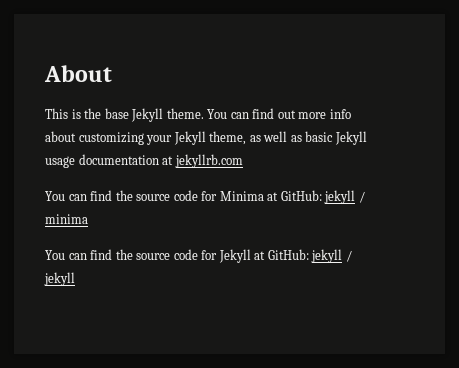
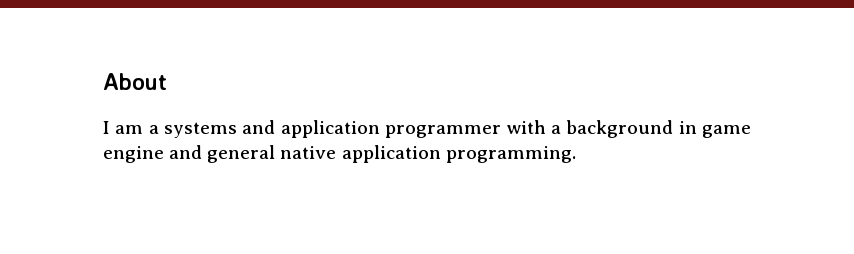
[45,108,351,122] [45,131,367,145] [45,154,243,168] [45,190,365,204] [45,214,88,224] [45,249,352,263] [44,272,75,286] This is the base Jekyll theme. You can find out more info about customizing your Jekyll theme, as well as basic Jekyll usage documentation at jekyllrb.com // You can find the source code for Minima at GitHub: jekyll / minima // You can find the source code for Jekyll at GitHub: jekyll / jekyll -> [103,120,752,138] [103,145,576,163] I am a systems and application programmer with a background in game engine and general native application programming.

